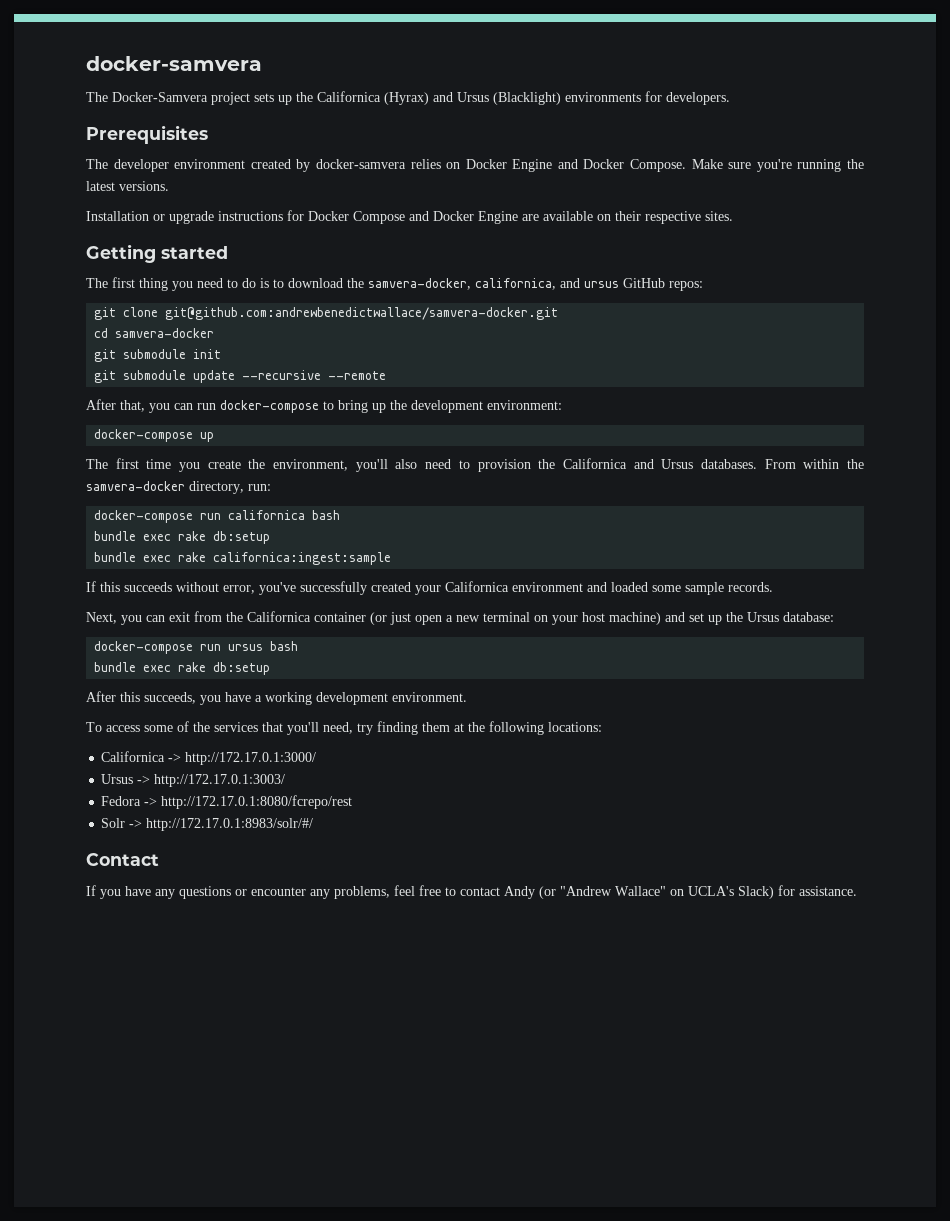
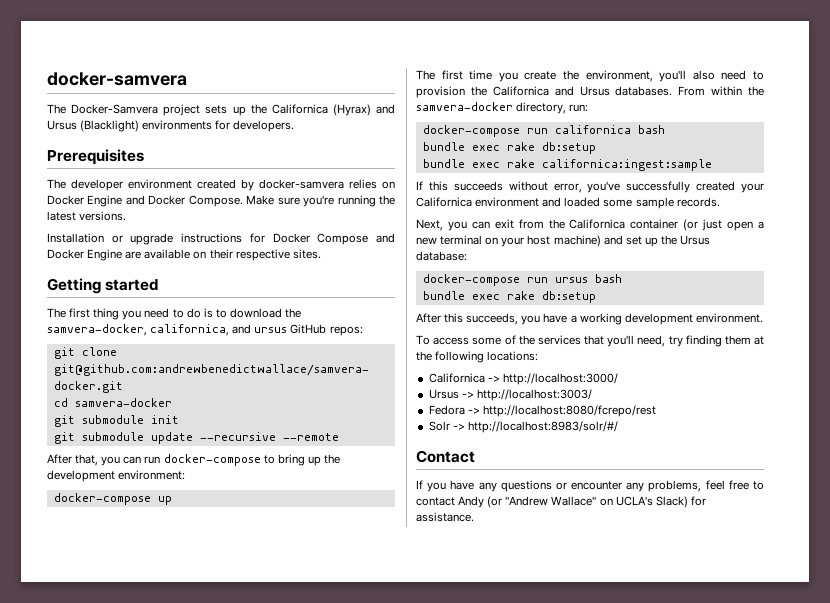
[185,752,317,765] http://172.17.0.1:3000/ -> [502,373,618,385] http://localhost:3000/
[154,774,286,787] http://172.17.0.1:3003/ -> [476,389,592,401] http://localhost:3003/
[161,795,353,809] http://172.17.0.1:8080/fcrepo/rest -> [482,405,656,417] http://localhost:8080/fcrepo/rest
[146,818,314,831] http://172.17.0.1:8983/solr/#/ -> [467,421,618,433] http://localhost:8983/solr/#/

